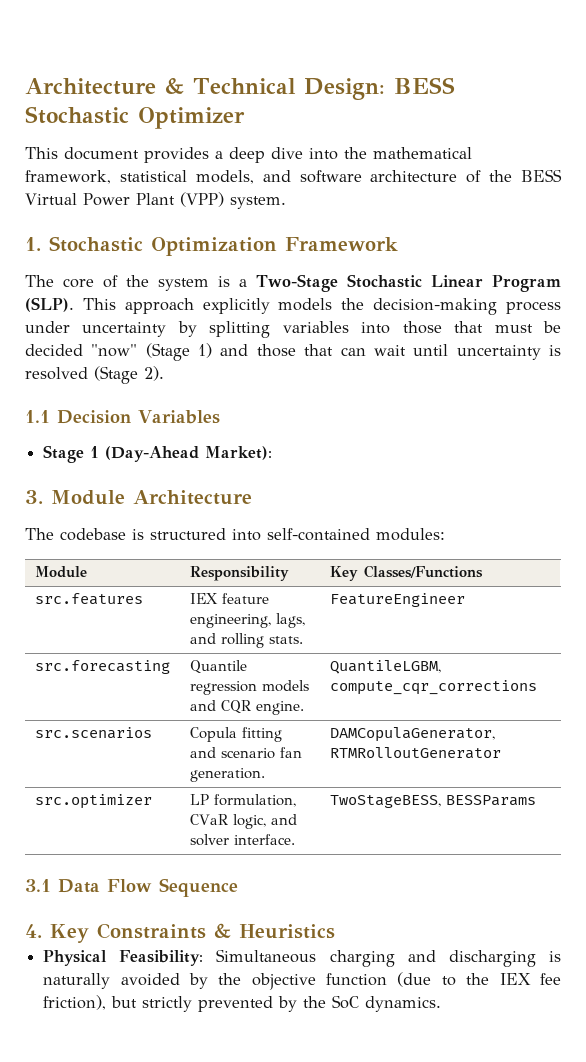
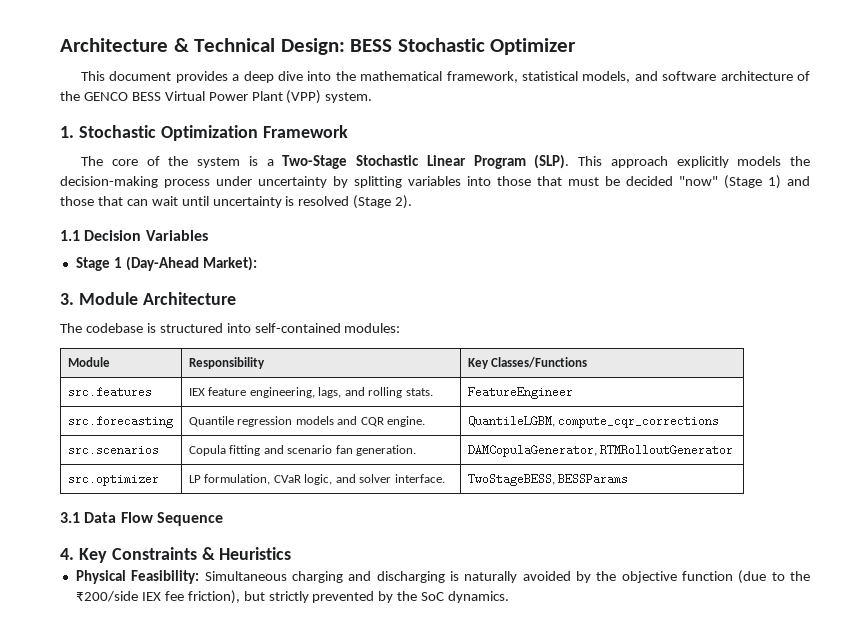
(513, 176) none -> [83,92,128,101] GENCO
(490, 979) none -> [75,591,138,602] ₹200/side

